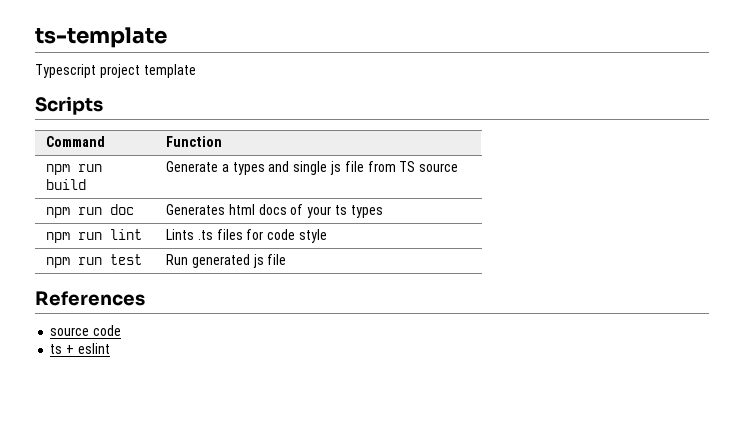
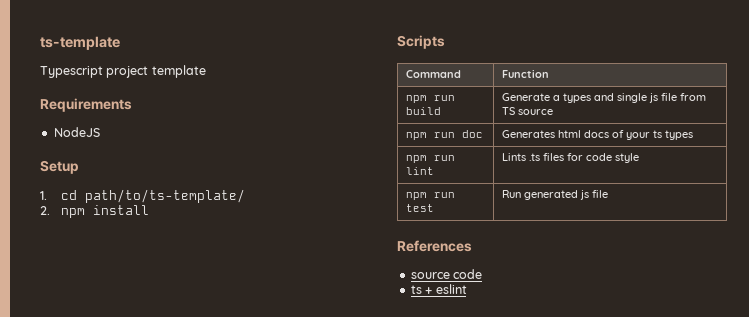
(196, 71) none -> [40,98,132,112] [53,127,100,137] [40,160,79,174] [40,189,245,203] [40,205,149,218] // Requirements // NodeJS // Setup // 1. cd path/to/ts-template/ // 2. npm install

